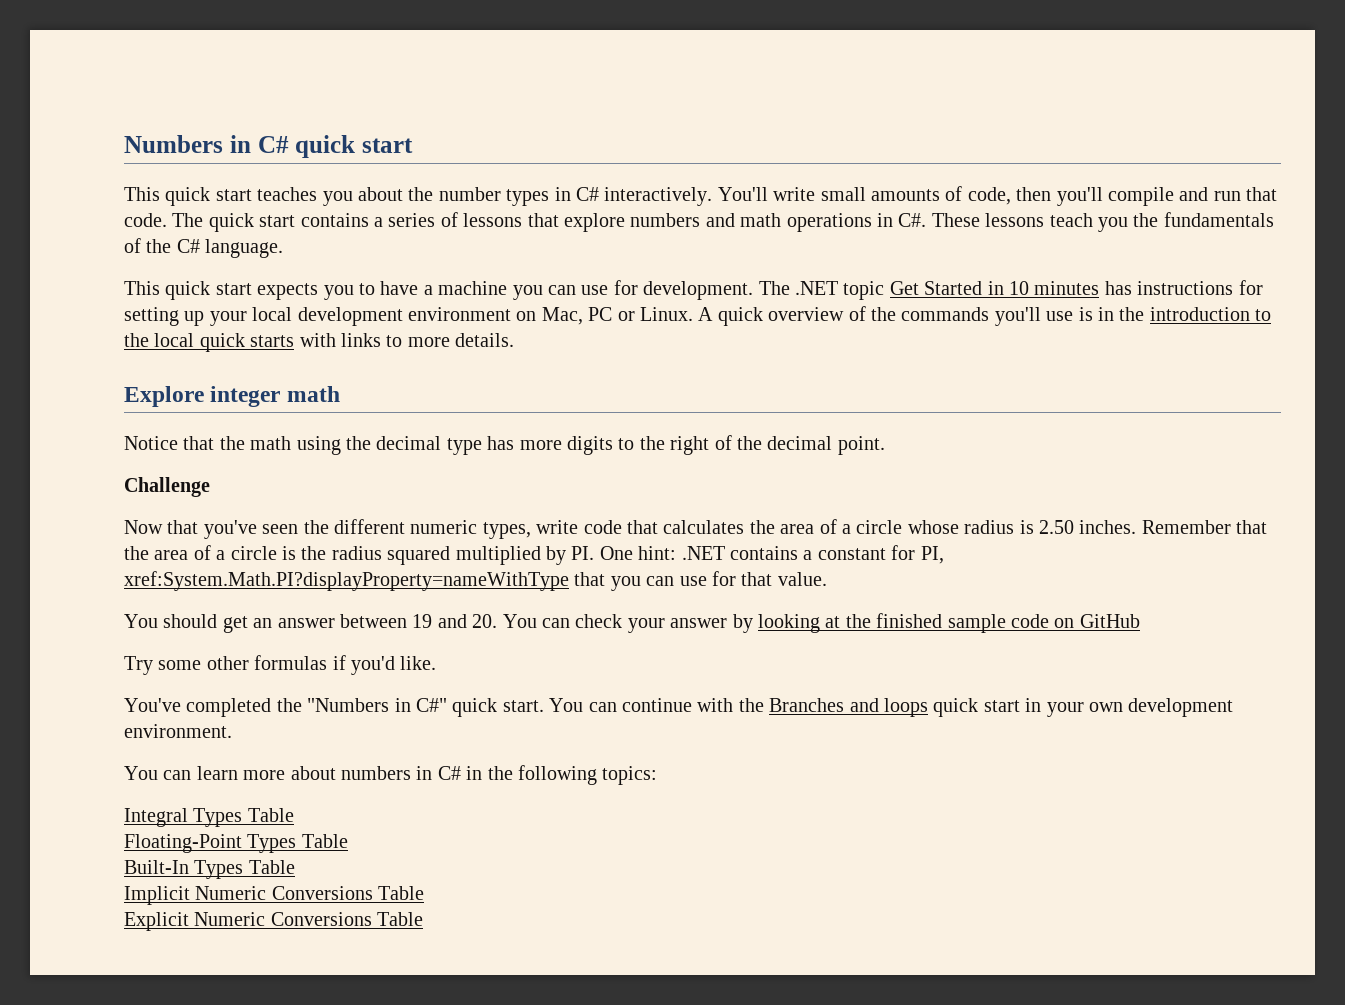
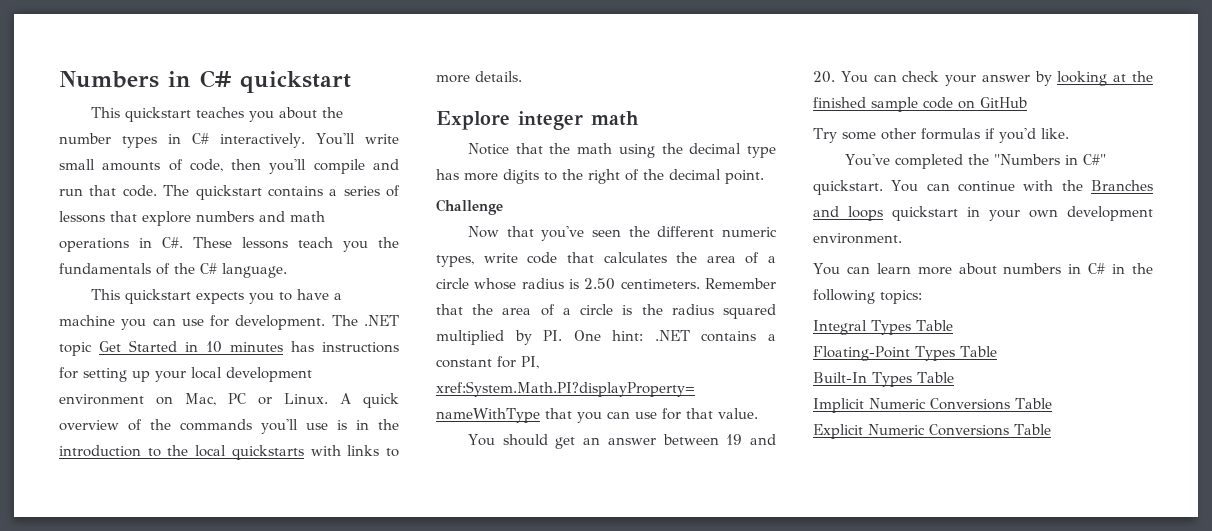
[295,135,413,158] [124,187,252,206] quick start // This quick start -> [240,71,351,93] [90,107,191,122] quickstart // This quickstart
[208,213,296,232] quick start -> [195,185,262,200] quickstart
[165,281,252,300] quick start -> [124,289,191,304] quickstart
[199,333,295,352] quick starts -> [231,445,304,460] quickstarts
[1079,520,1137,534] inches. -> [620,279,700,289] centimeters.
[452,698,544,717] quick start. -> [813,180,883,195] quickstart.
[933,698,1020,717] quick start -> [892,206,958,221] quickstart

